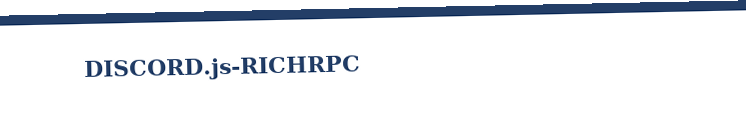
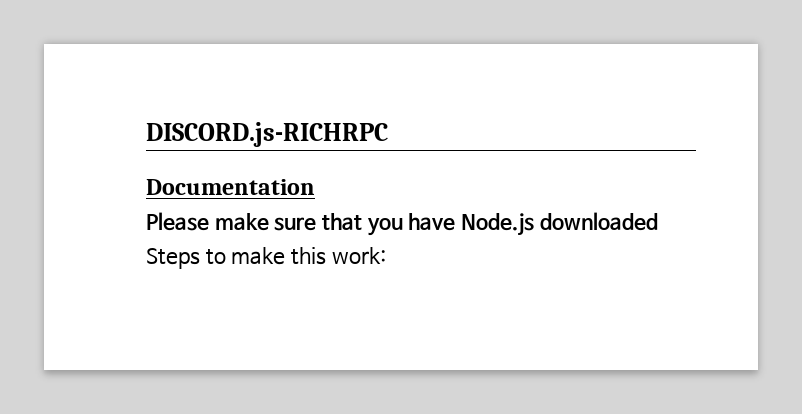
(361, 68) none -> [146,179,315,195] [146,212,658,236] [146,247,386,269] // Documentation // Please make sure that you have Node.js downloaded // Steps to make this work:

